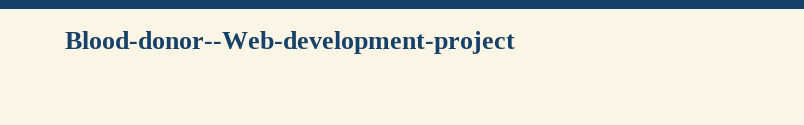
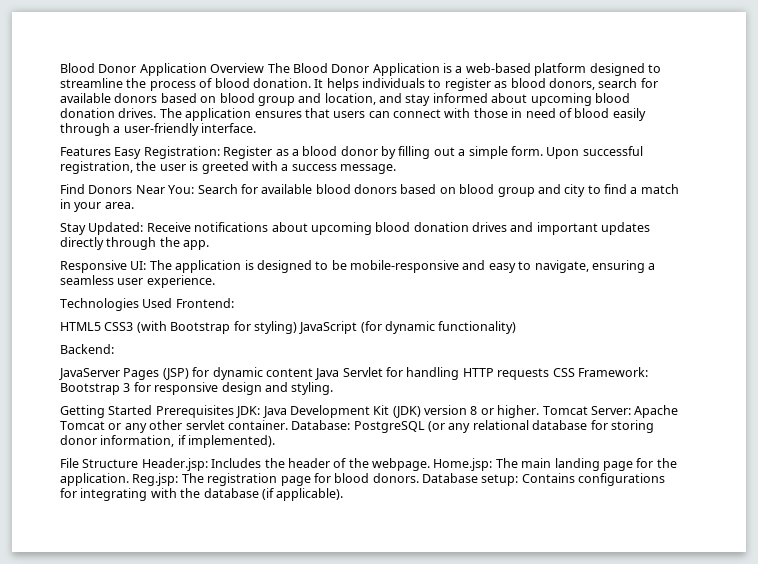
[65,31,515,54] Blood-donor--Web-development-project -> [60,63,661,76] [60,78,658,91] [60,93,630,106] [60,108,646,121] [60,123,257,136] [60,146,643,159] [60,161,396,174] [60,184,679,197] [60,199,134,212] [60,222,651,235] [60,237,210,250] [60,260,656,273] [60,275,215,288] [60,298,234,311] [60,321,517,334] [60,344,114,354] [59,367,648,380] [60,382,334,395] [60,405,679,418] [60,420,654,433] [60,435,276,448] [60,458,677,471] [60,473,666,486] [60,488,344,501] Blood Donor Application Overview The Blood Donor Application is a web-based platform designed to streamline the process of blood donation. It helps individuals to register as blood donors, search for available donors based on blood group and location, and stay informed about upcoming blood donation drives. The application ensures that users can connect with those in need of blood easily through a user-friendly interface. // Features Easy Registration: Register as a blood donor by filling out a simple form. Upon successful registration, the user is greeted with a success message. // Find Donors Near You: Search for available blood donors based on blood group and city to find a match in your area. // Stay Updated: Receive notifications about upcoming blood donation drives and important updates directly through the app. // Responsive UI: The application is designed to be mobile-responsive and easy to navigate, ensuring a seamless user experience. // Technologies Used Frontend: // HTML5 CSS3 (with Bootstrap for styling) JavaScript (for dynamic functionality) // Backend: // JavaServer Pages (JSP) for dynamic content Java Servlet for handling HTTP requests CSS Framework: Bootstrap 3 for responsive design and styling. // Getting Started Prerequisites JDK: Java Development Kit (JDK) version 8 or higher. Tomcat Server: Apache Tomcat or any other servlet container. Database: PostgreSQL (or any relational database for storing donor information, if implemented). // File Structure Header.jsp: Includes the header of the webpage. Home.jsp: The main landing page for the application. Reg.jsp: The registration page for blood donors. Database setup: Contains configurations for integrating with the database (if applicable).

